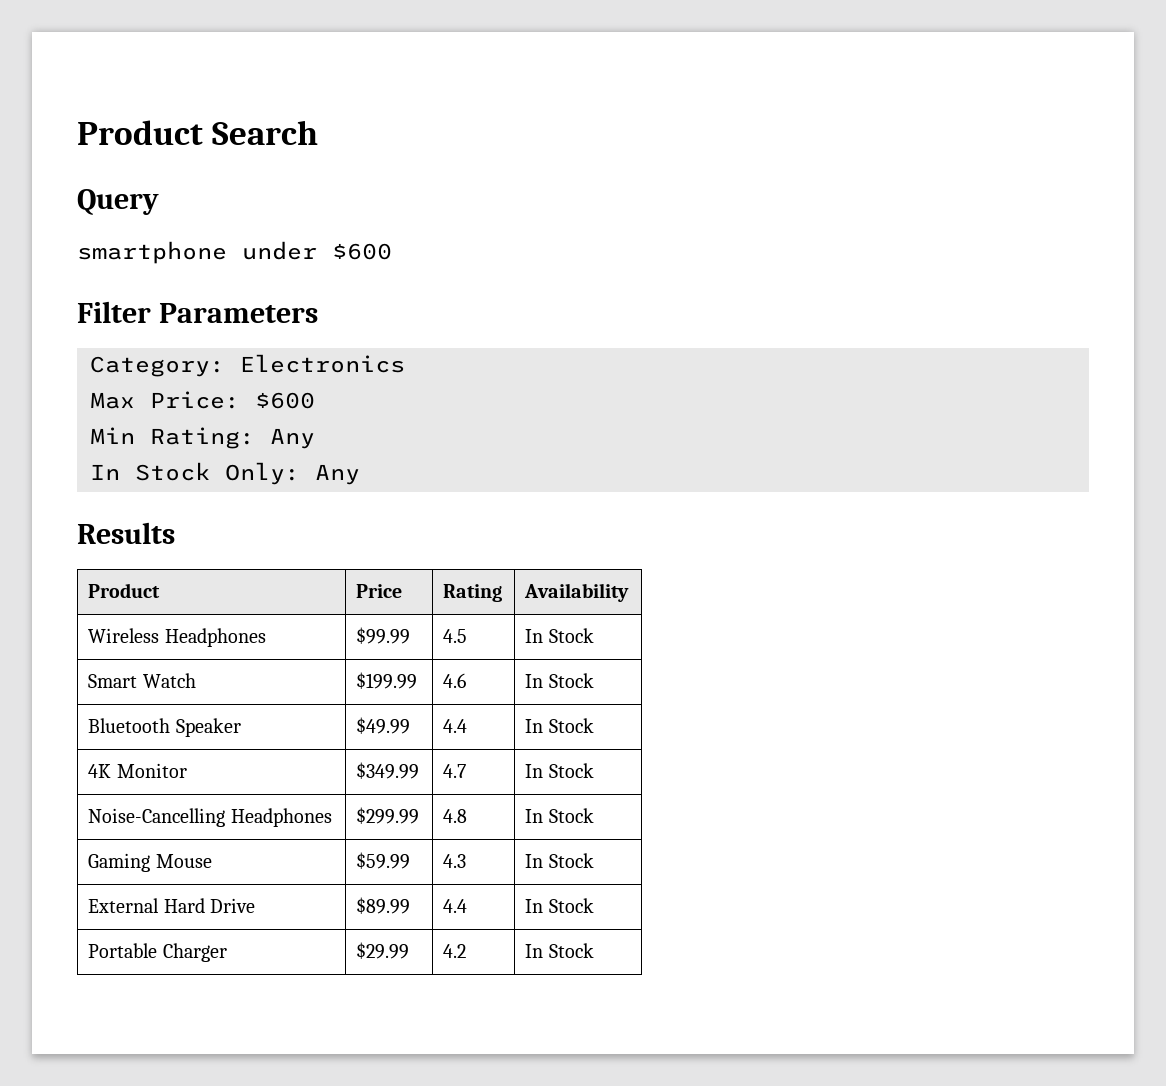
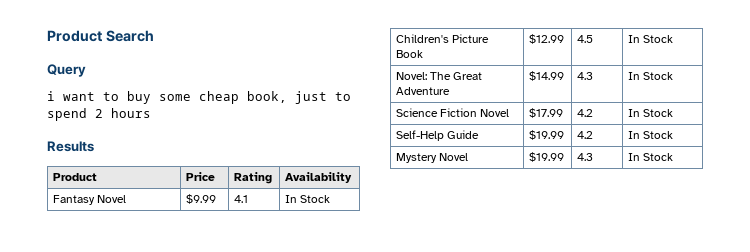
[77,241,392,264] [77,301,318,323] [90,354,406,377] [90,391,316,409] [90,427,316,449] [90,462,361,485] smartphone under $600 // Filter Parameters // Category: Electronics // Max Price: $600 // Min Rating: Any // In Stock Only: Any -> [47,91,351,104] [47,108,151,121] i want to buy some cheap book, just to spend 2 hours
[88,628,266,647] [356,627,411,644] [443,629,468,643] [525,628,594,643] [88,673,196,688] [356,672,418,689] [443,673,467,688] [525,673,594,688] [88,718,241,737] [356,717,411,734] [443,719,468,733] [525,718,594,733] [88,763,187,778] [356,762,420,779] [443,764,467,778] [525,763,594,778] [88,808,332,827] [356,807,420,824] [443,809,468,823] [525,808,594,823] [88,853,212,872] [356,852,411,869] [443,854,467,868] [525,853,594,868] [88,898,256,913] [356,897,411,914] [443,899,468,913] [525,898,594,913] [88,943,227,962] [356,942,410,959] [443,944,467,958] Wireless Headphones | $99.99 | 4.5 | In Stock // Smart Watch | $199.99 | 4.6 | In Stock // Bluetooth Speaker | $49.99 | 4.4 | In Stock // 4K Monitor | $349.99 | 4.7 | In Stock // Noise-Cancelling Headphones | $299.99 | 4.8 | In Stock // Gaming Mouse | $59.99 | 4.3 | In Stock // External Hard Drive | $89.99 | 4.4 | In Stock // Portable Charger | $29.99 | 4.2 -> [53,195,127,205] [186,194,217,204] [234,195,249,203] [285,195,331,203] [396,34,490,43] [396,50,424,58] [529,34,565,44] [577,35,594,43] [628,35,674,43] [396,72,483,80] [396,87,451,95] [529,71,565,81] [577,72,594,80] [628,72,674,80] [396,108,510,117] [529,108,564,118] [577,109,594,117] [628,109,674,117] [396,130,480,141] [529,130,565,140] [577,131,594,139] [628,131,674,139] [396,153,469,163] [529,152,565,162] [577,153,594,161] Fantasy Novel | $9.99 | 4.1 | In Stock // Children's Picture Book | $12.99 | 4.5 | In Stock // Novel: The Great Adventure | $14.99 | 4.3 | In Stock // Science Fiction Novel | $17.99 | 4.2 | In Stock // Self-Help Guide | $19.99 | 4.2 | In Stock // Mystery Novel | $19.99 | 4.3

